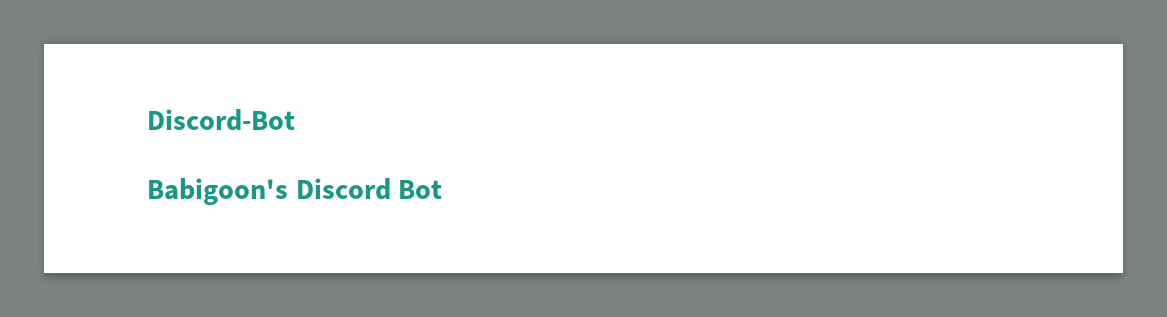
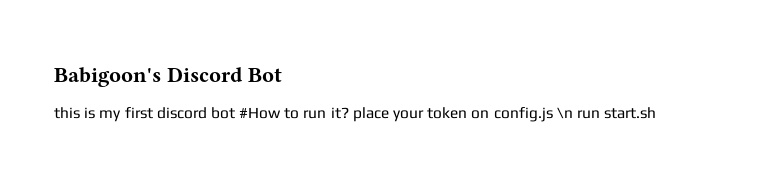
[147,109,295,131] Discord-Bot // -> (54, 77) none
(443, 189) none -> [54,107,657,122] // this is my first discord bot #How to run it? place your token on config.js \n run start.sh

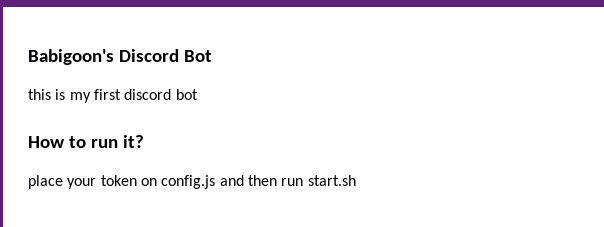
[239,107,282,119] #How -> [28,136,65,148] // How
(349, 113) none -> (144, 141) //
[556,107,573,119] \n -> [219,175,277,186] and then

